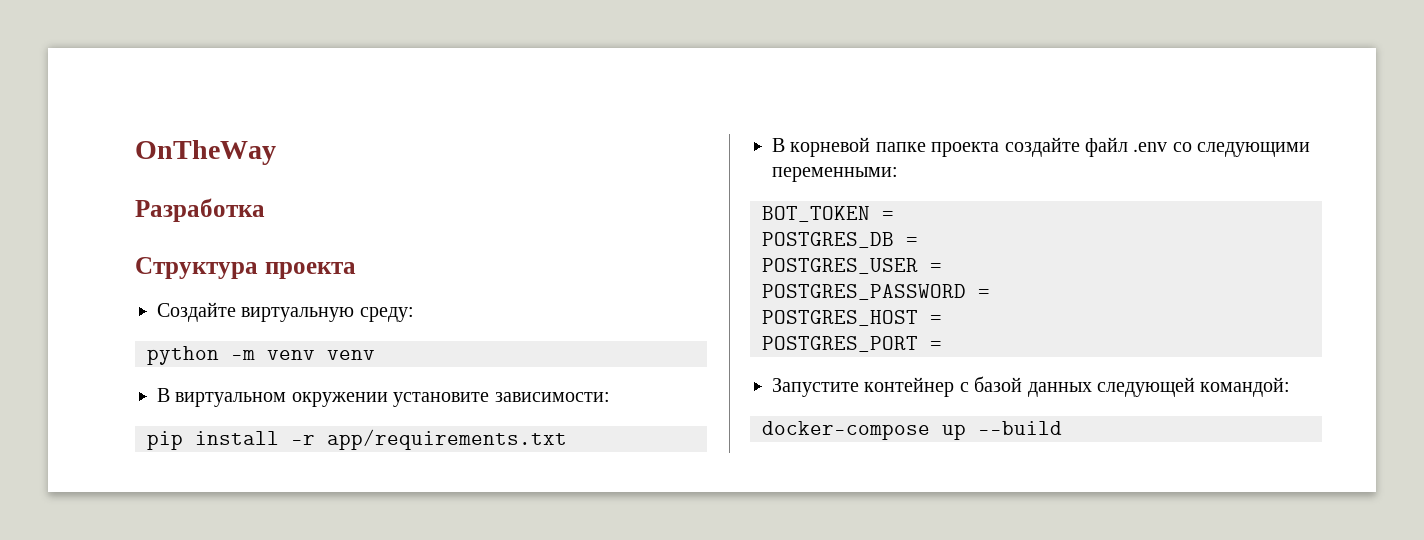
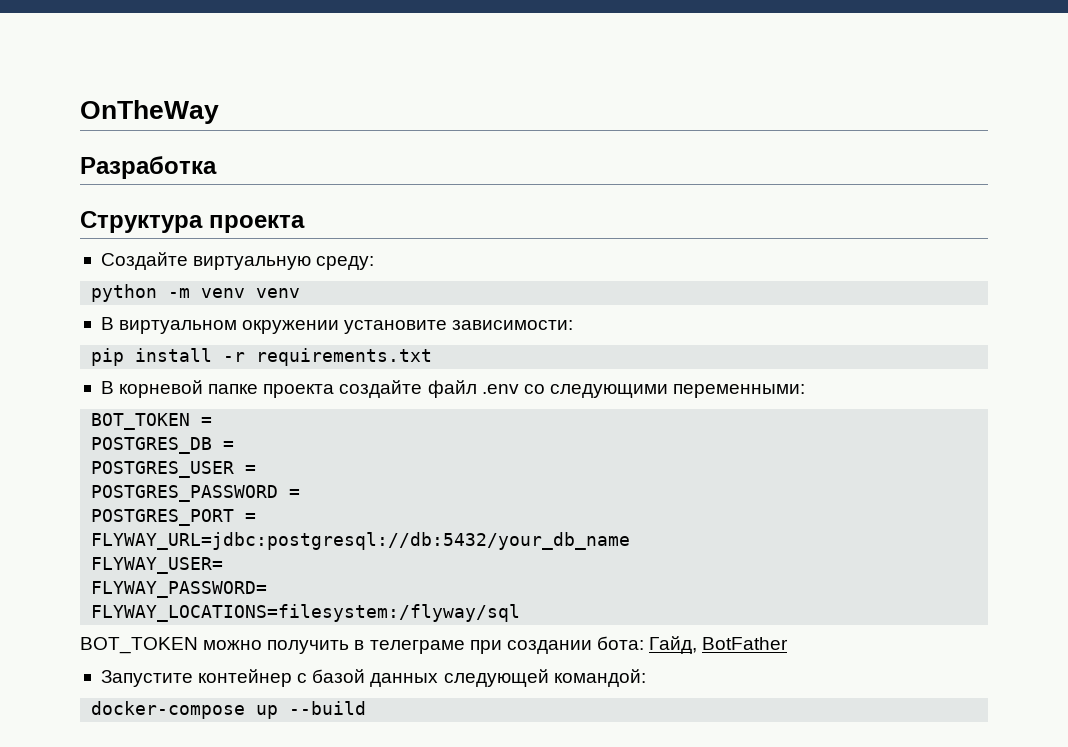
[327,429,567,450] app/requirements.txt -> [256,348,433,366] requirements.txt
[762,310,942,326] [762,336,942,352] POSTGRES_HOST = // POSTGRES_PORT = -> [91,509,257,526] [91,532,631,550] [91,557,224,574] [91,581,268,598] [91,604,521,622] [80,636,789,654] POSTGRES_PORT = // FLYWAY_URL=jdbc:postgresql://db:5432/your_db_name // FLYWAY_USER= // FLYWAY_PASSWORD= // FLYWAY_LOCATIONS=filesystem:/flyway/sql // BOT_TOKEN можно получить в телеграме при создании бота: Гайд, BotFather

